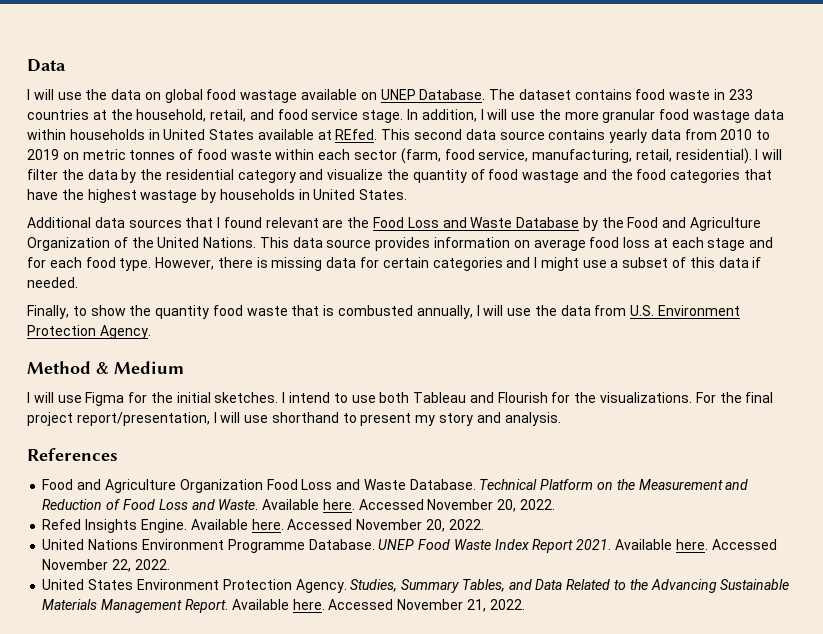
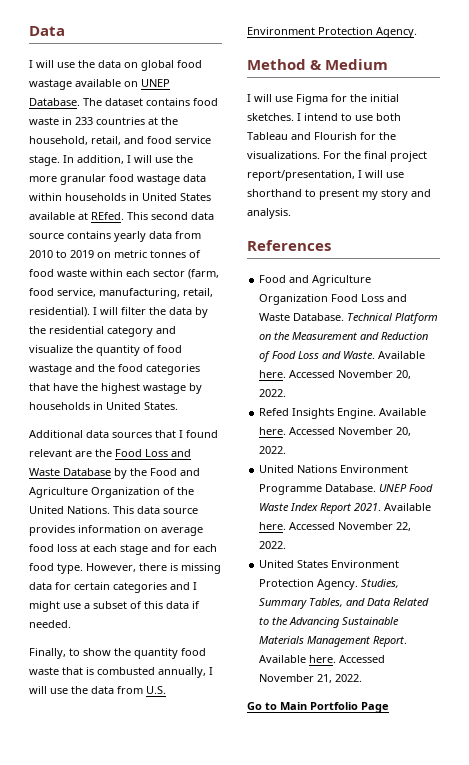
(525, 604) none -> [247,702,389,713] // Go to Main Portfolio Page

